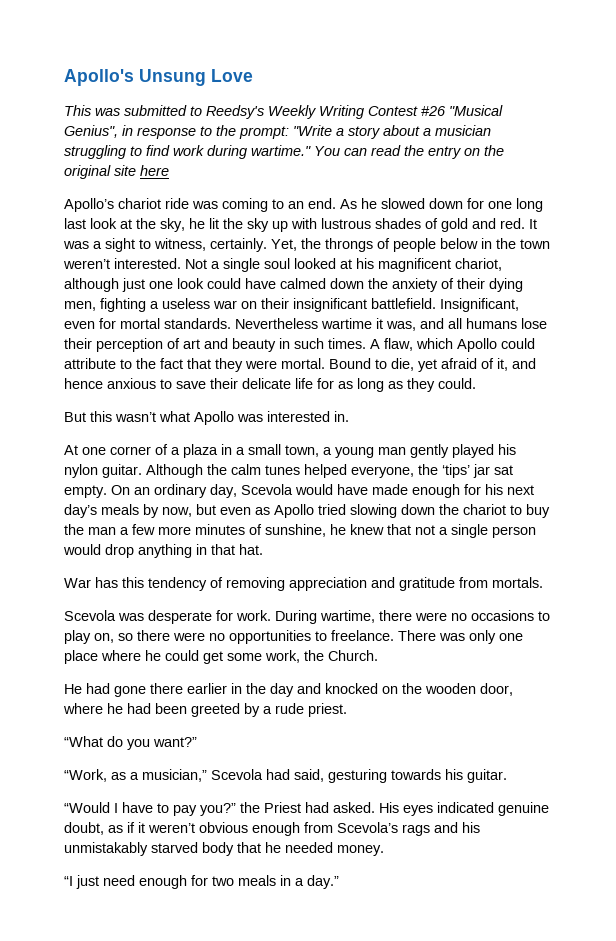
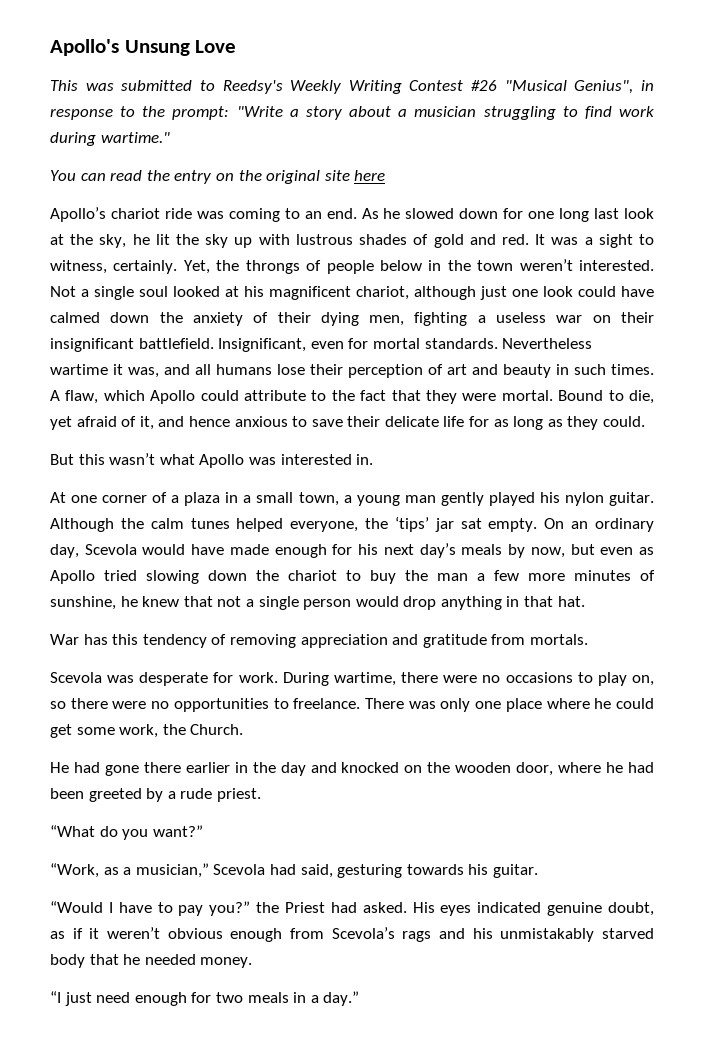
(311, 150) none -> (170, 137) //

